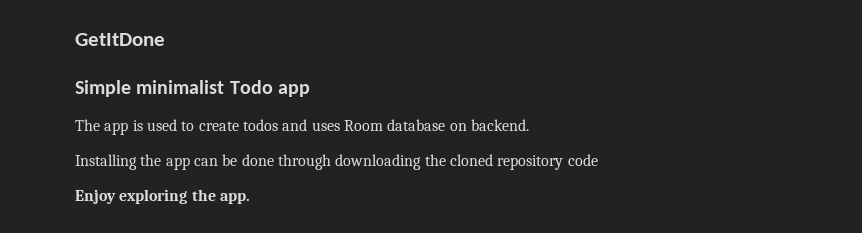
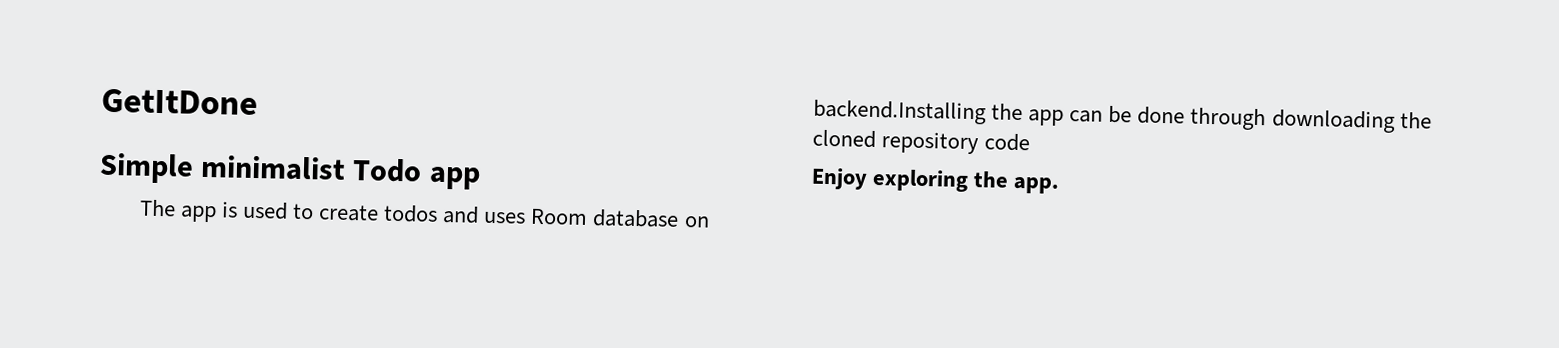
[470,119,529,131] [75,154,137,170] backend. // Installing -> [813,99,987,125] backend.Installing

